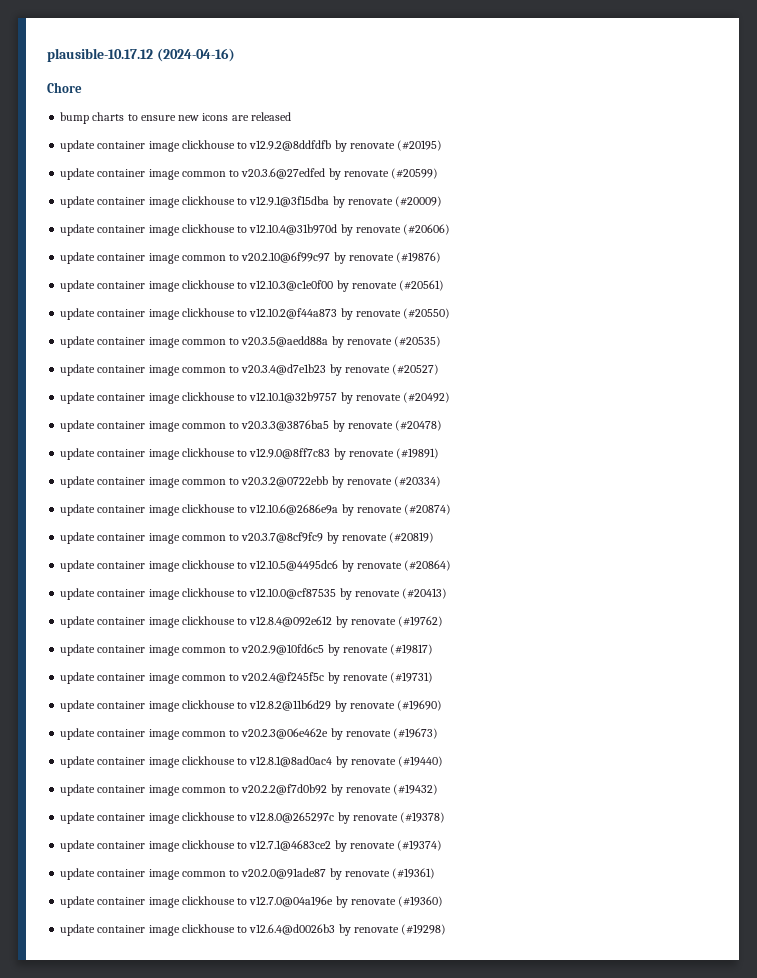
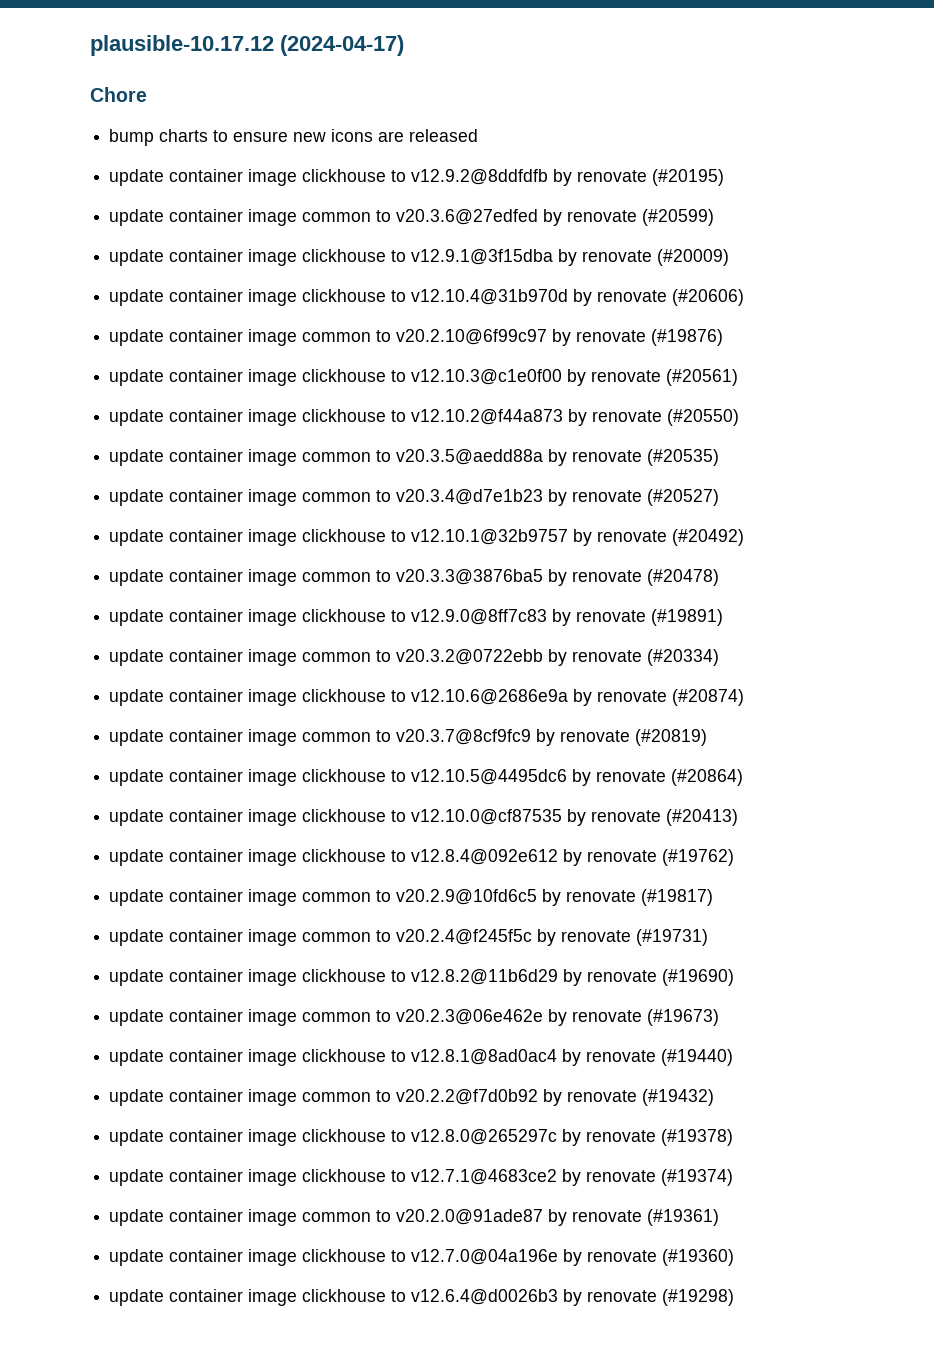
[156,48,235,62] (2024-04-16) -> [280,35,404,56] (2024-04-17)

